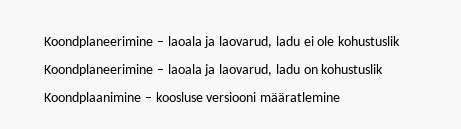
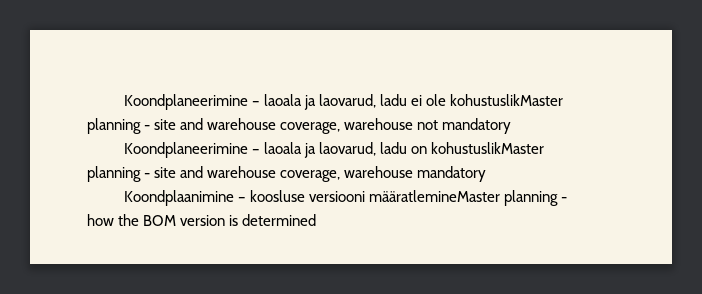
[338,36,401,46] kohustuslik -> [450,94,564,106] [87,118,512,134] kohustuslikMaster planning - site and warehouse coverage, warehouse not mandatory
[321,64,384,74] [44,92,341,104] kohustuslik // Koondplaanimine – koosluse versiooni määratlemine -> [431,142,545,154] [87,166,487,182] [123,190,568,206] [87,214,317,226] kohustuslikMaster planning - site and warehouse coverage, warehouse mandatory // Koondplaanimine – koosluse versiooni määratlemineMaster planning - how the BOM version is determined

